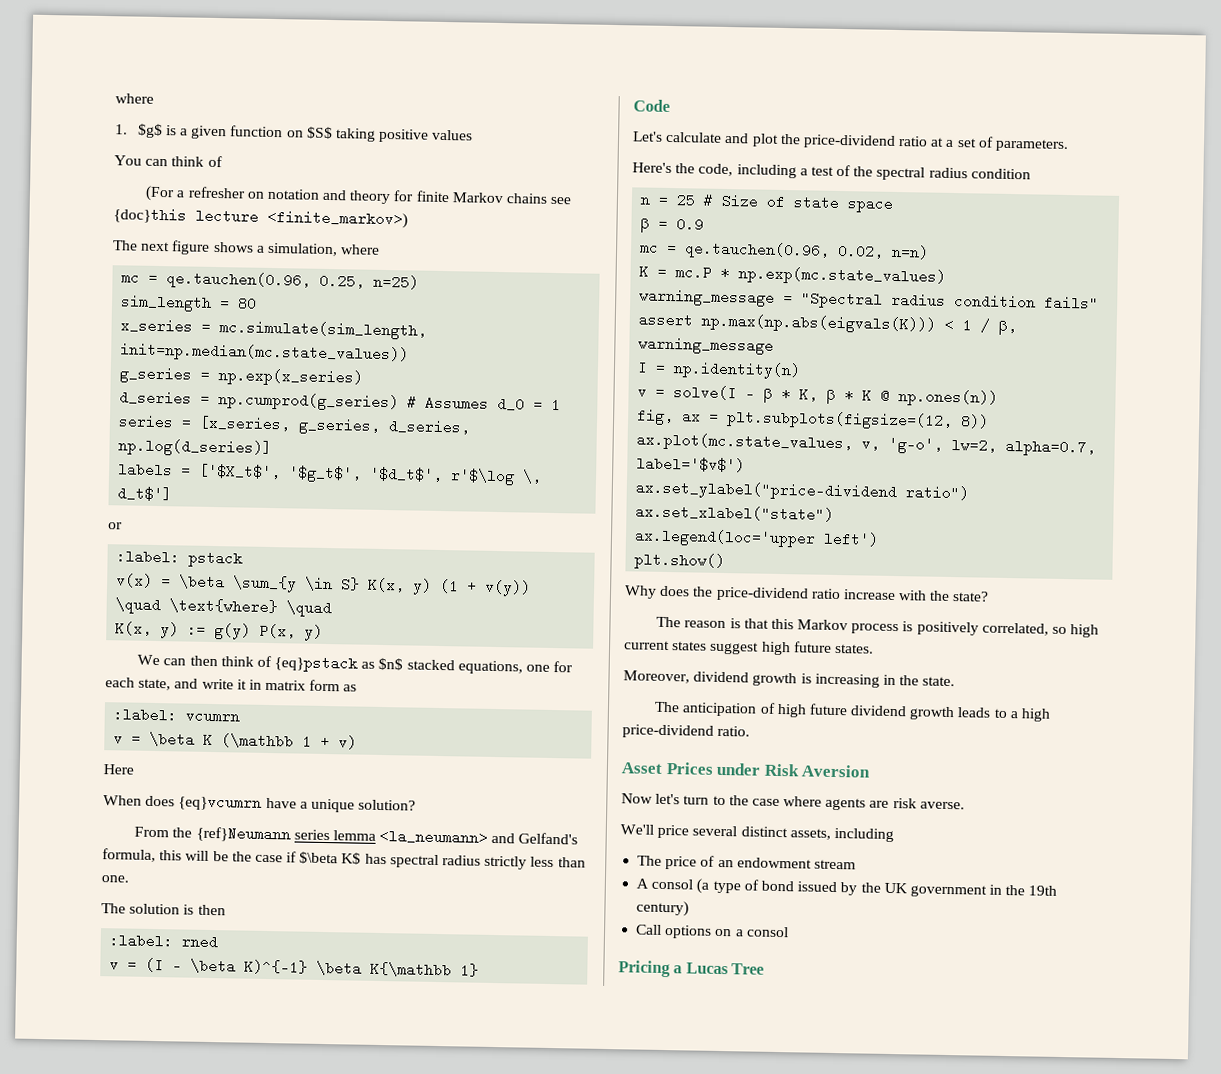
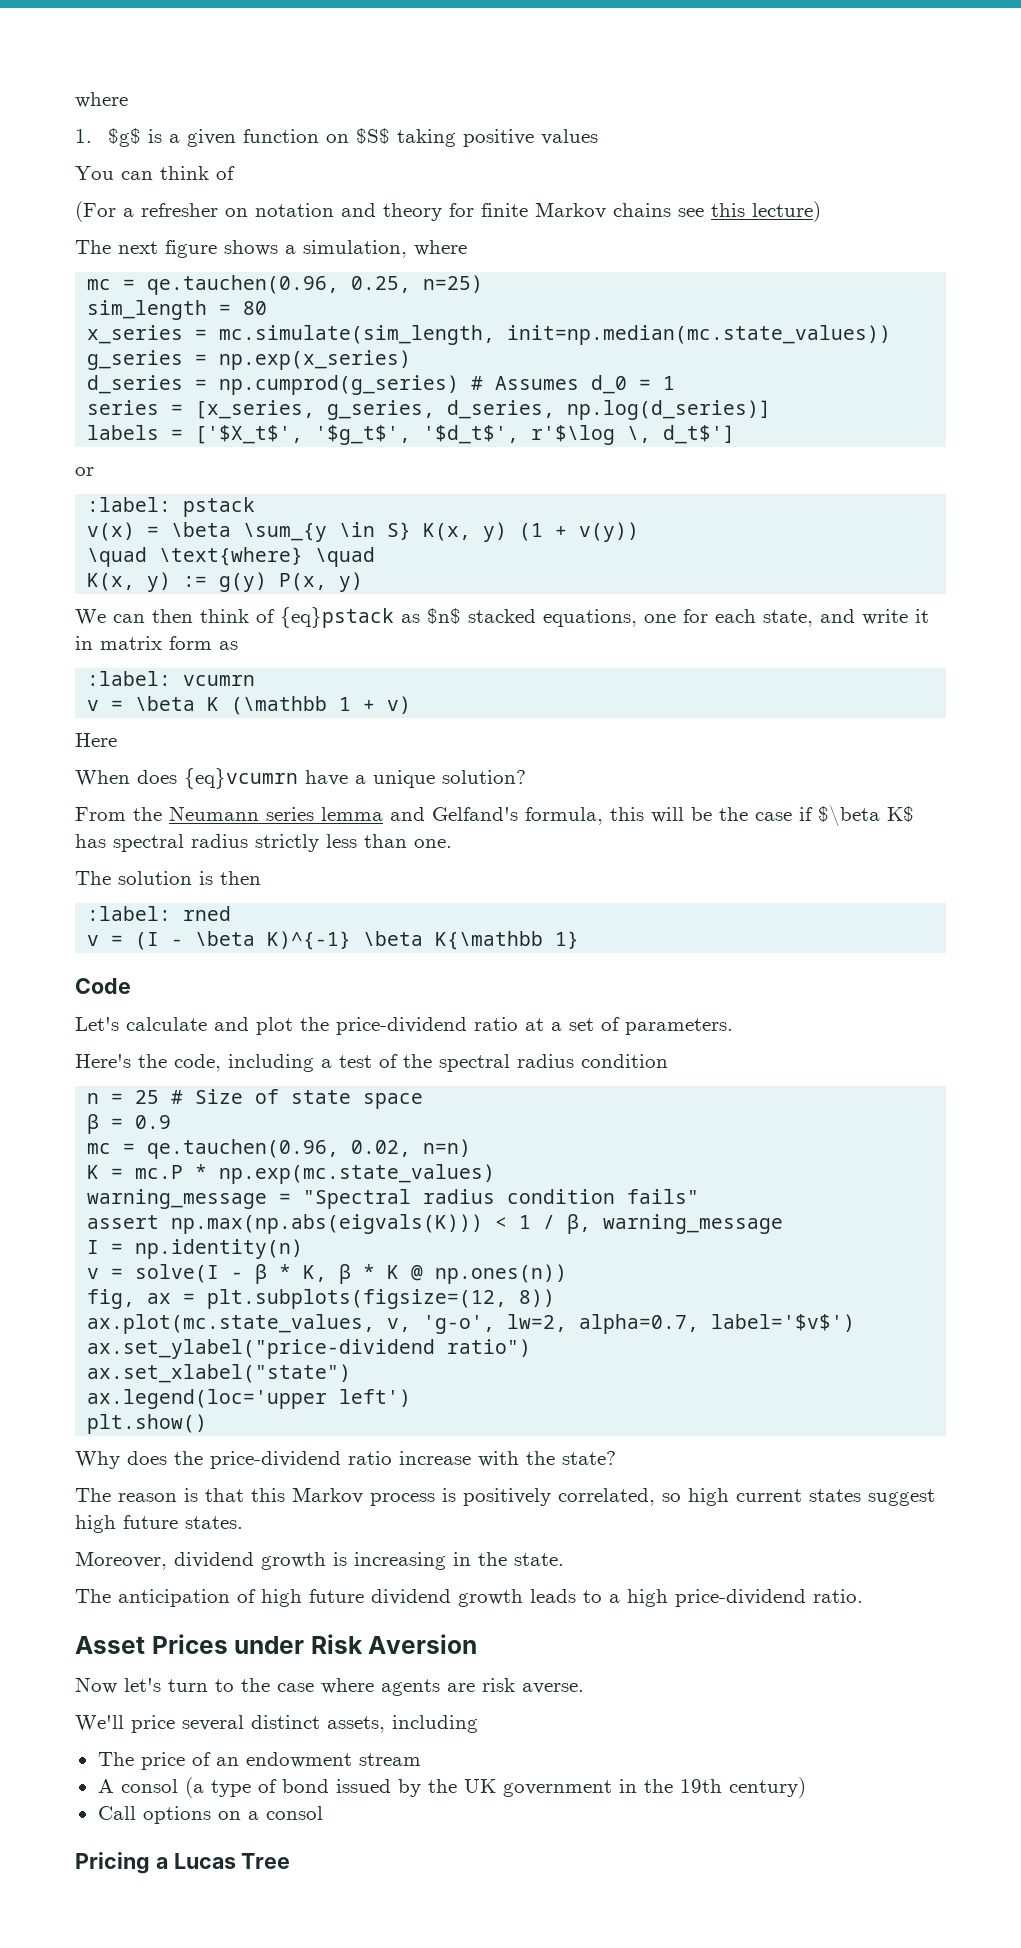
[113,208,408,229] {doc}this lecture <finite_markov>) -> [711,201,821,222] this lecture)
[195,825,291,843] {ref}Neumann -> [169,806,259,821] Neumann
[379,828,489,845] <la_neumann> -> (383, 814) none

